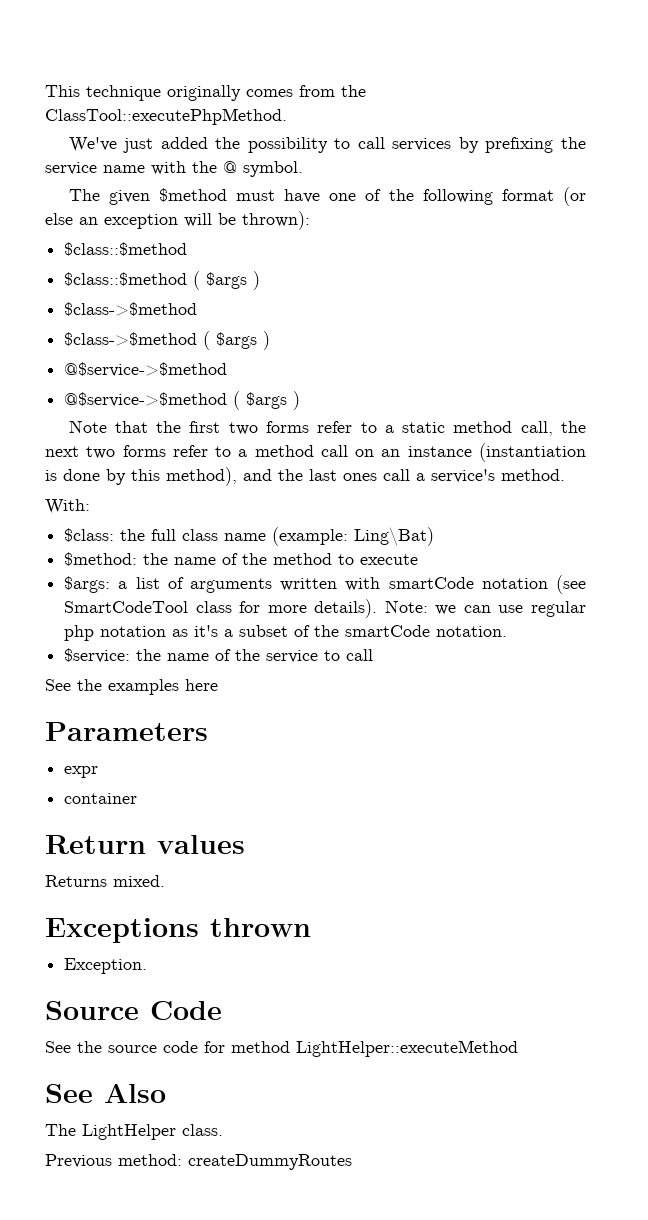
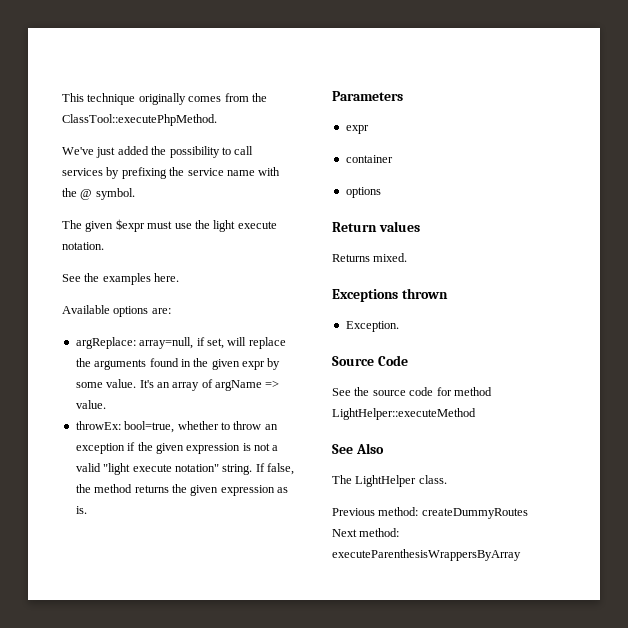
[158,187,586,206] [45,211,310,230] [64,242,188,256] [64,271,261,290] [64,302,198,316] [64,331,271,350] [64,362,228,377] [64,391,301,410] [68,420,586,436] [45,443,586,462] [45,467,565,486] [45,499,90,514] [64,527,435,546] [64,552,419,566] [64,575,586,594] [64,599,586,618] [64,625,508,641] [64,648,374,663] [45,679,218,695] $method must have one of the following format (or else an exception will be thrown): // $class::$method // $class::$method ( $args ) // $class->$method // $class->$method ( $args ) // @$service->$method // @$service->$method ( $args ) // Note that the first two forms refer to a static method call, the next two forms refer to a method call on an instance (instantiation is done by this method), and the last ones call a service's method. // With: // $class: the full class name (example: Ling\Bat) // $method: the name of the method to execute // $args: a list of arguments written with smartCode notation (see SmartCodeTool class for more details). Note: we can use regular php notation as it's a subset of the smartCode notation. // $service: the name of the service to call // See the examples here -> [115,219,277,232] [62,242,104,250] [62,273,180,285] [62,305,171,317] [75,337,286,349] [75,358,281,370] [75,379,280,391] [75,400,106,409] [75,421,278,433] [75,442,279,454] [75,463,294,475] [75,484,288,496] [75,506,87,514] $expr must use the light execute notation. // See the examples here. // Available options are: // argReplace: array=null, if set, will replace the arguments found in the given expr by some value. It's an array of argName => value. // throwEx: bool=true, whether to throw an exception if the given expression is not a valid "light execute notation" string. If false, the method returns the given expression as is.
(138, 798) none -> [345,187,381,198] // options
(352, 1162) none -> [332,528,400,537] [332,549,521,561] // Next method: executeParenthesisWrappersByArray

